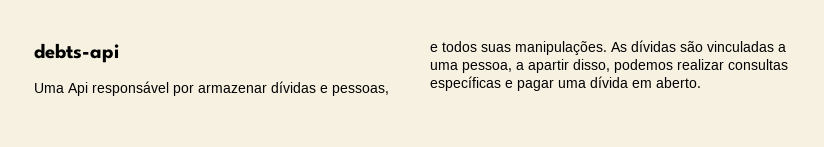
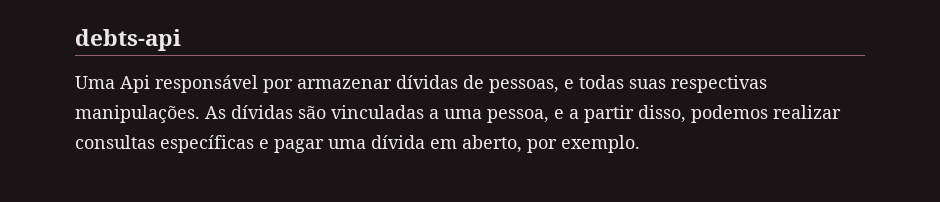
[320,85,328,93] e -> [463,75,484,89] de
[442,41,511,52] todos suas -> [579,75,767,93] todas suas respectivas
[516,59,569,73] a apartir -> [554,105,634,123] e a partir
[656,77,701,88] aberto. -> [462,135,640,153] aberto, por exemplo.

